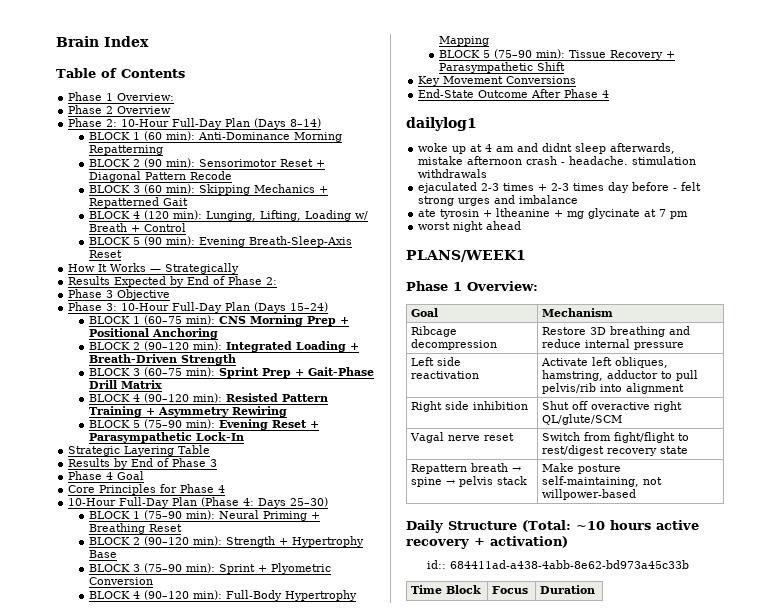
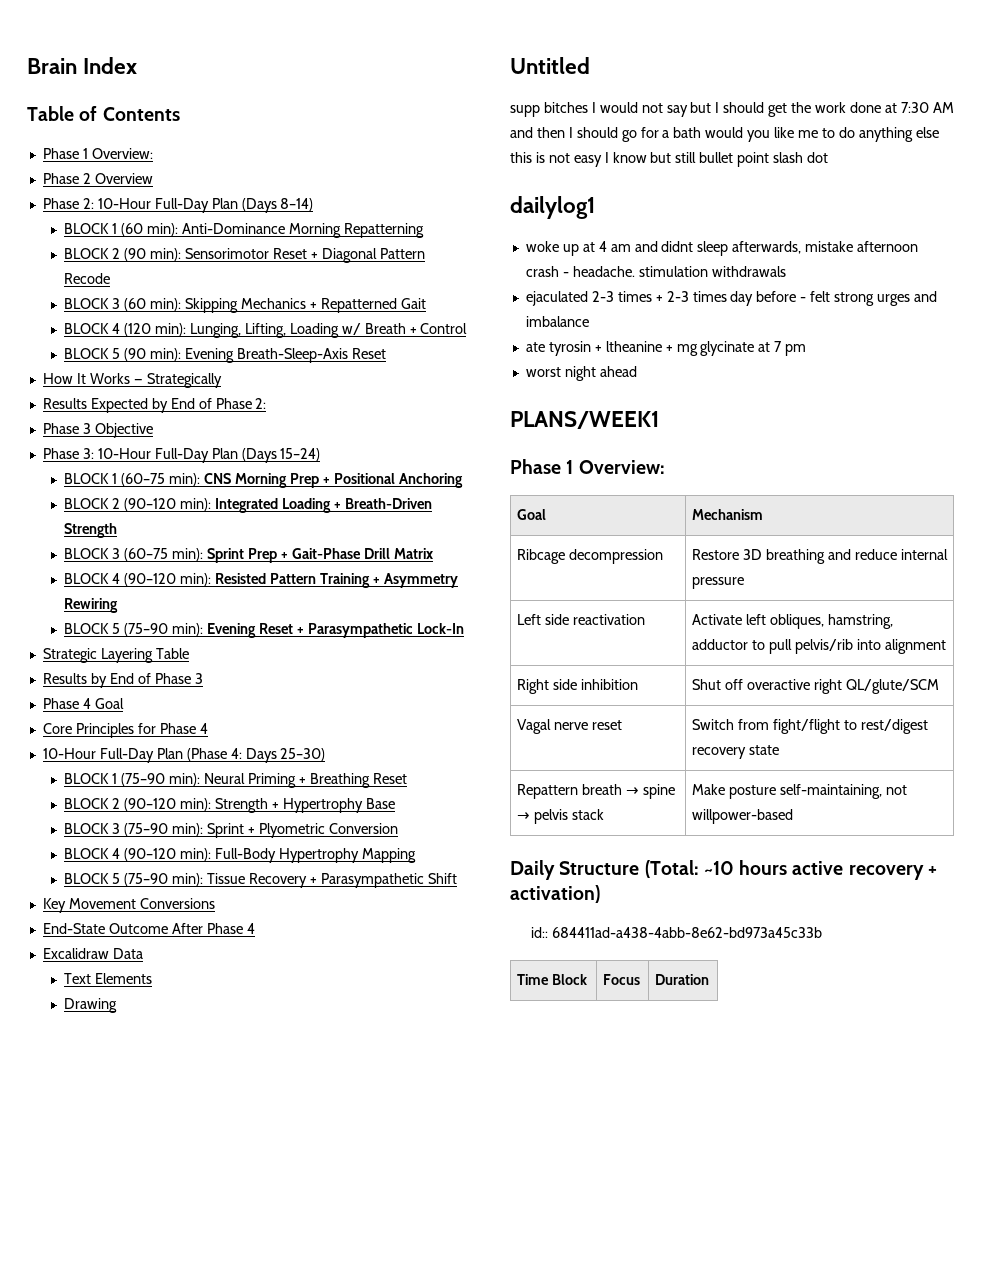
(610, 94) none -> [42,948,143,959] [64,973,153,984] [64,998,118,1013] [510,57,590,74] [510,102,954,117] [510,127,939,142] [510,152,829,167] // Excalidraw Data // Text Elements // Drawing // Untitled // supp bitches I would not say but I should get the work done at 7:30 AM and then I should go for a bath would you like me to do anything else this is not easy I know but still bullet point slash dot

